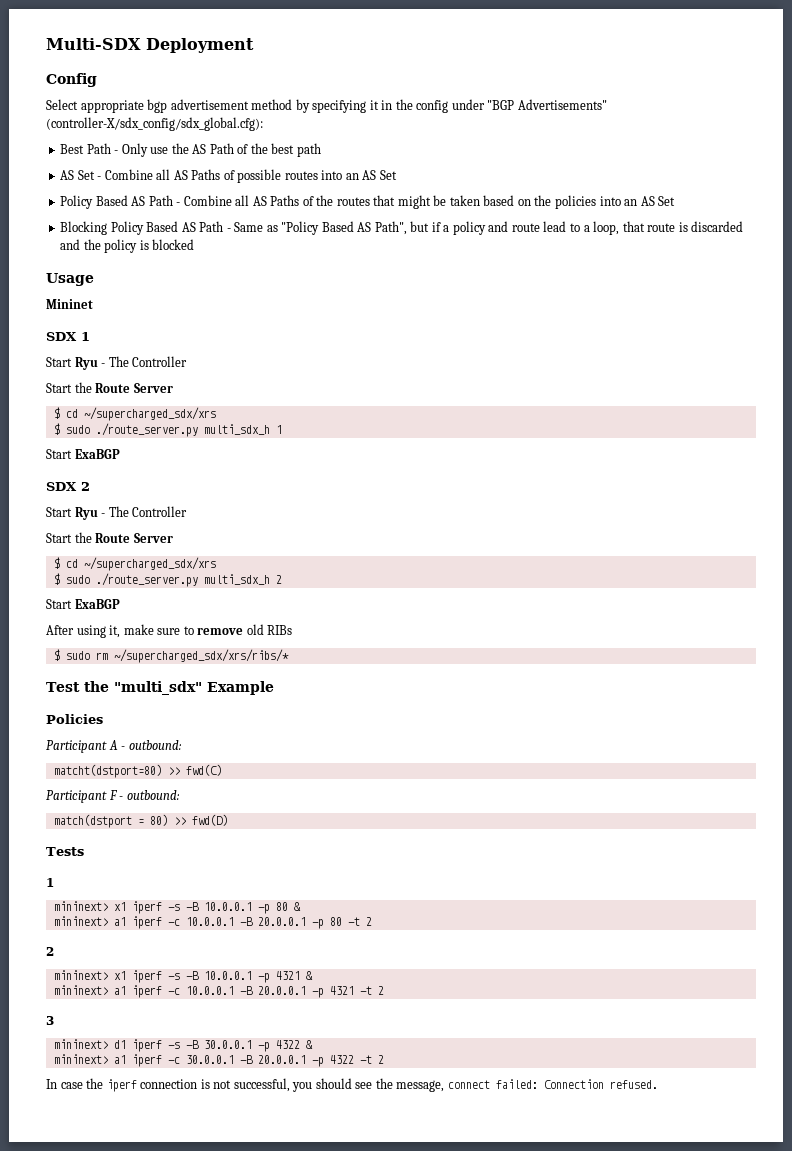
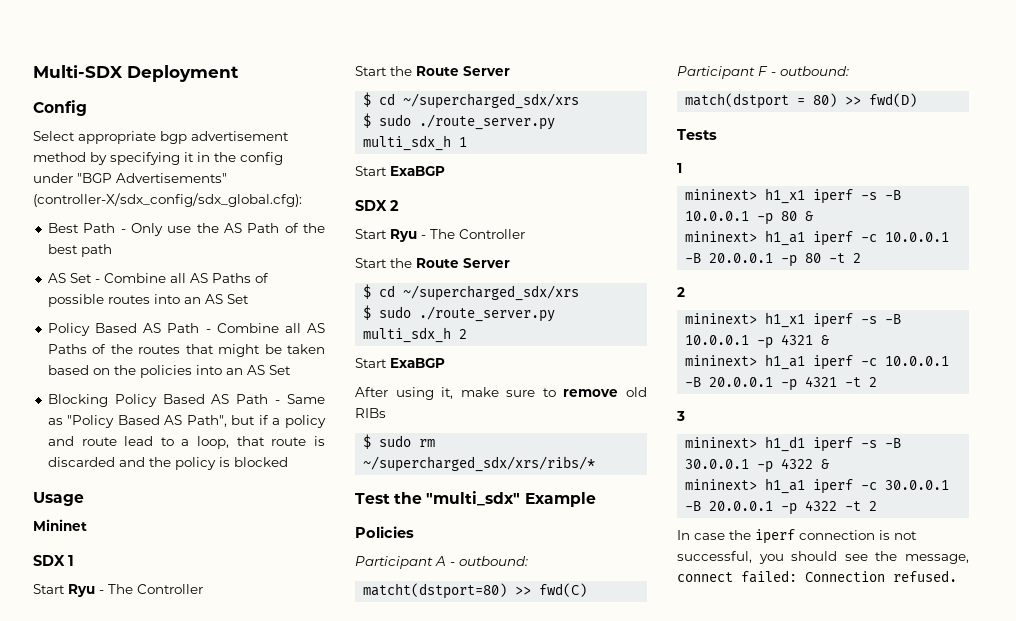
[113,902,126,911] x1 -> [765,188,806,204] h1_x1
[113,917,126,926] a1 -> [765,230,806,246] h1_a1
[113,971,126,980] x1 -> [765,312,806,328] h1_x1
[113,986,126,995] a1 -> [765,354,806,370] h1_a1
[113,1040,126,1049] d1 -> [765,436,806,452] h1_d1
[113,1055,126,1064] a1 -> [765,478,806,494] h1_a1

